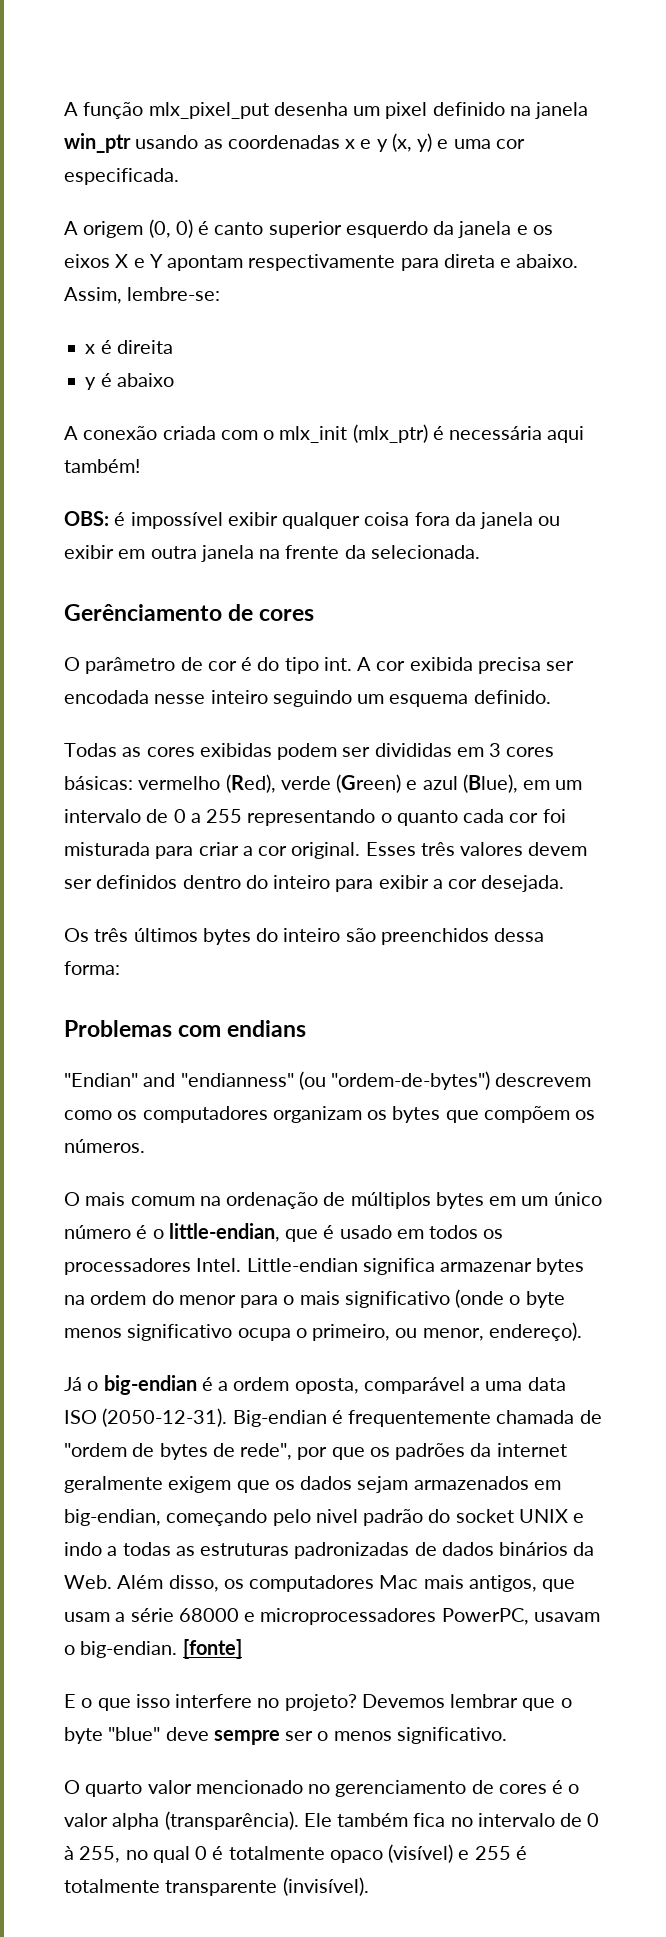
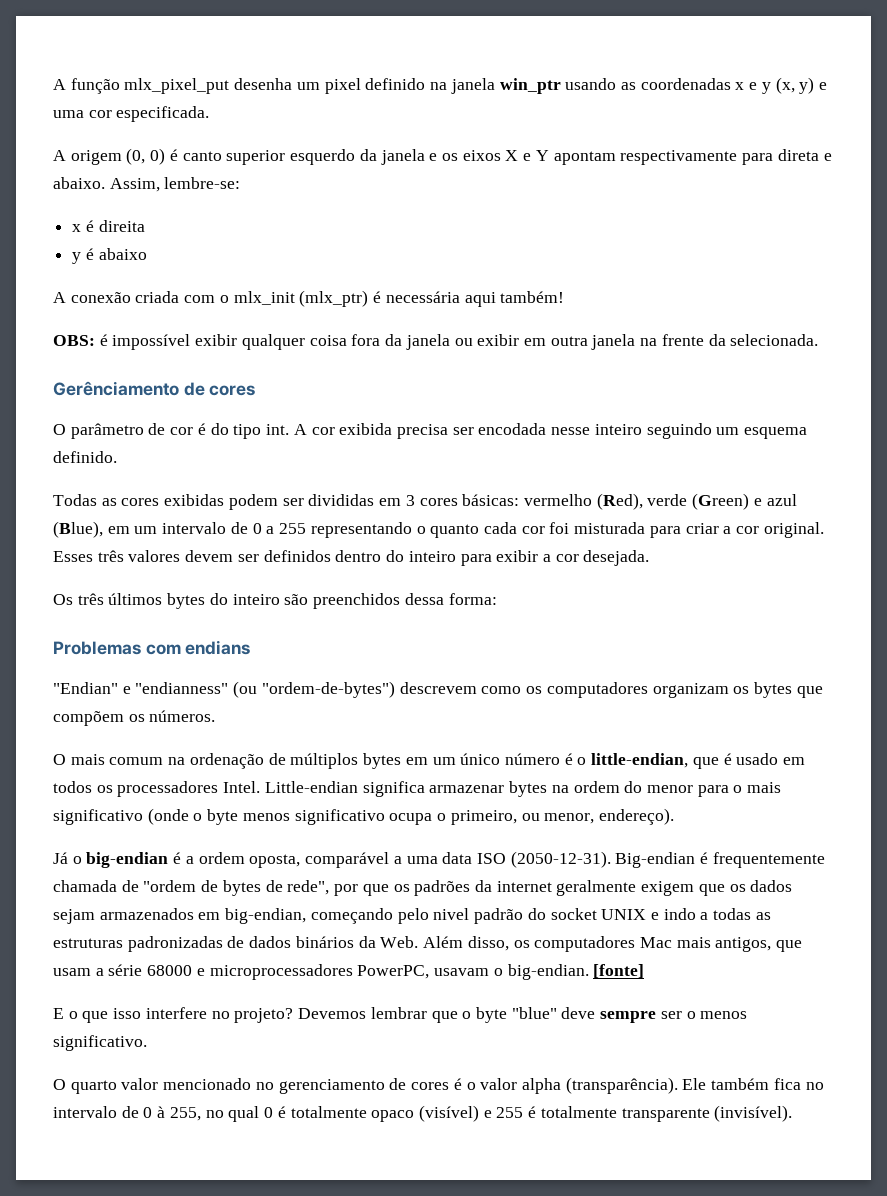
[143,1073,176,1087] and -> [122,686,131,694] e

